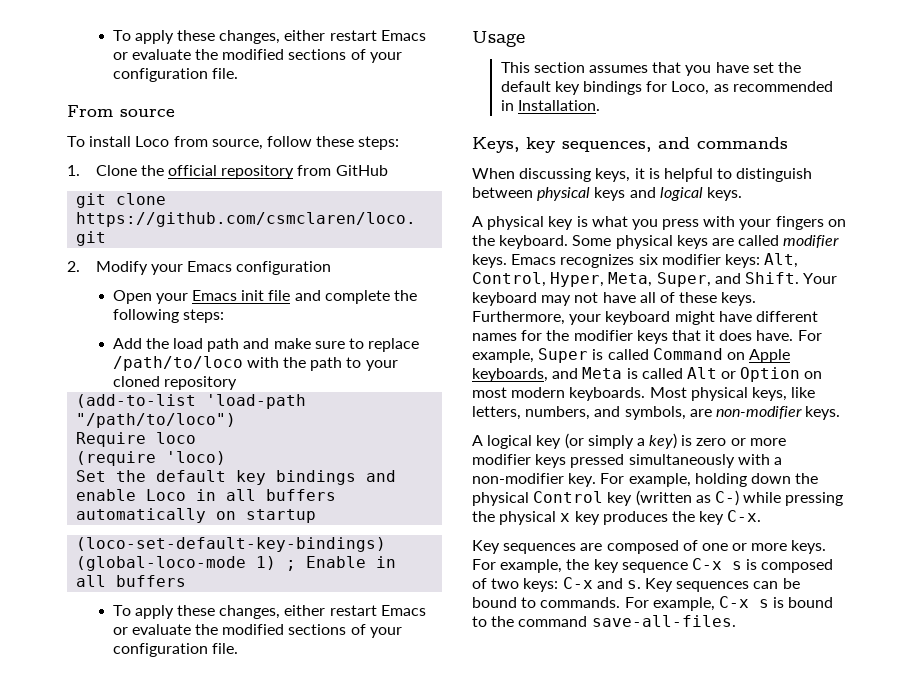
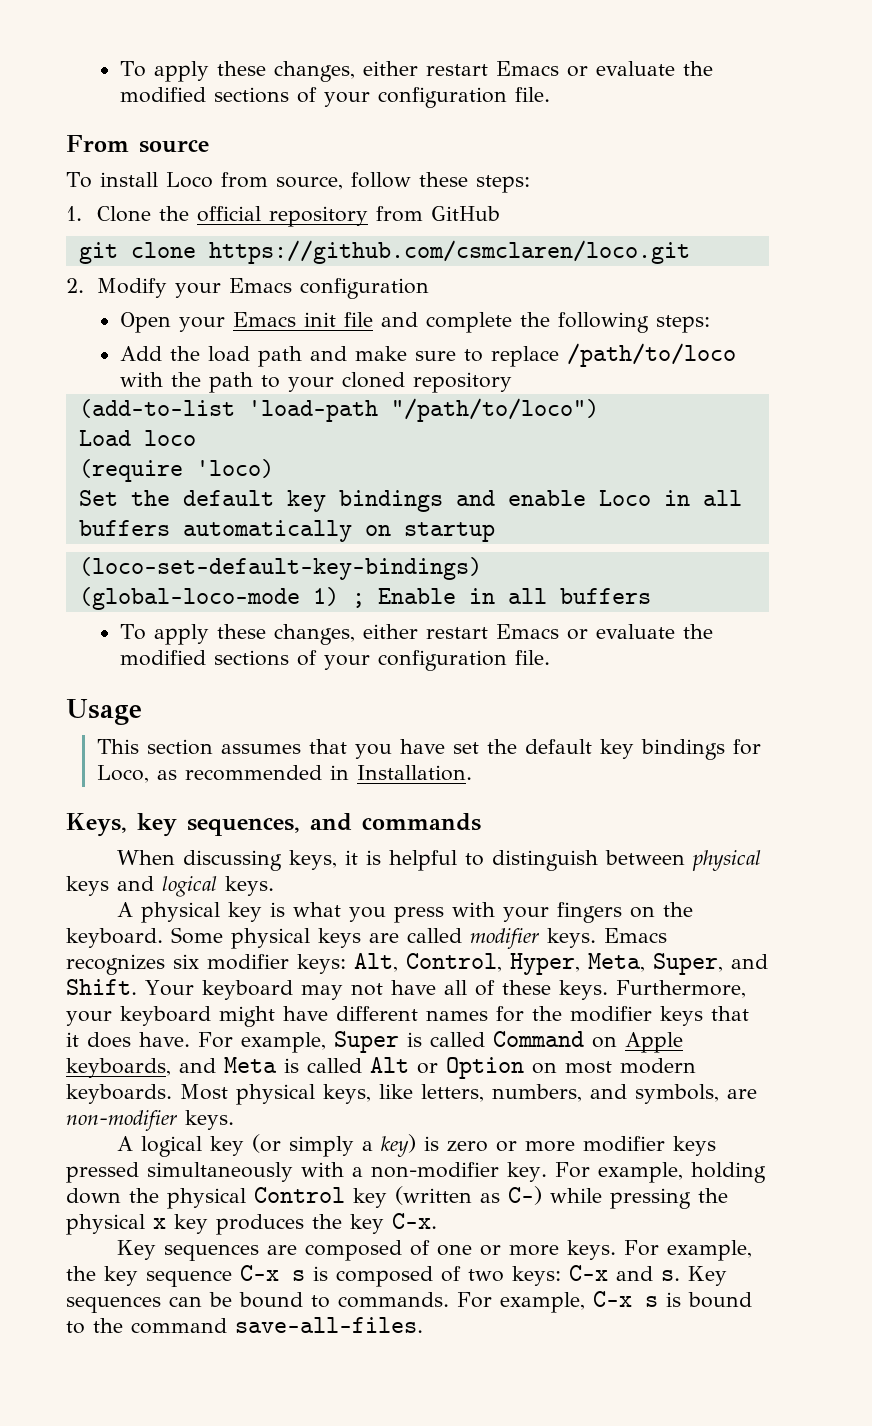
[76,432,147,447] Require -> [78,430,131,446] Load

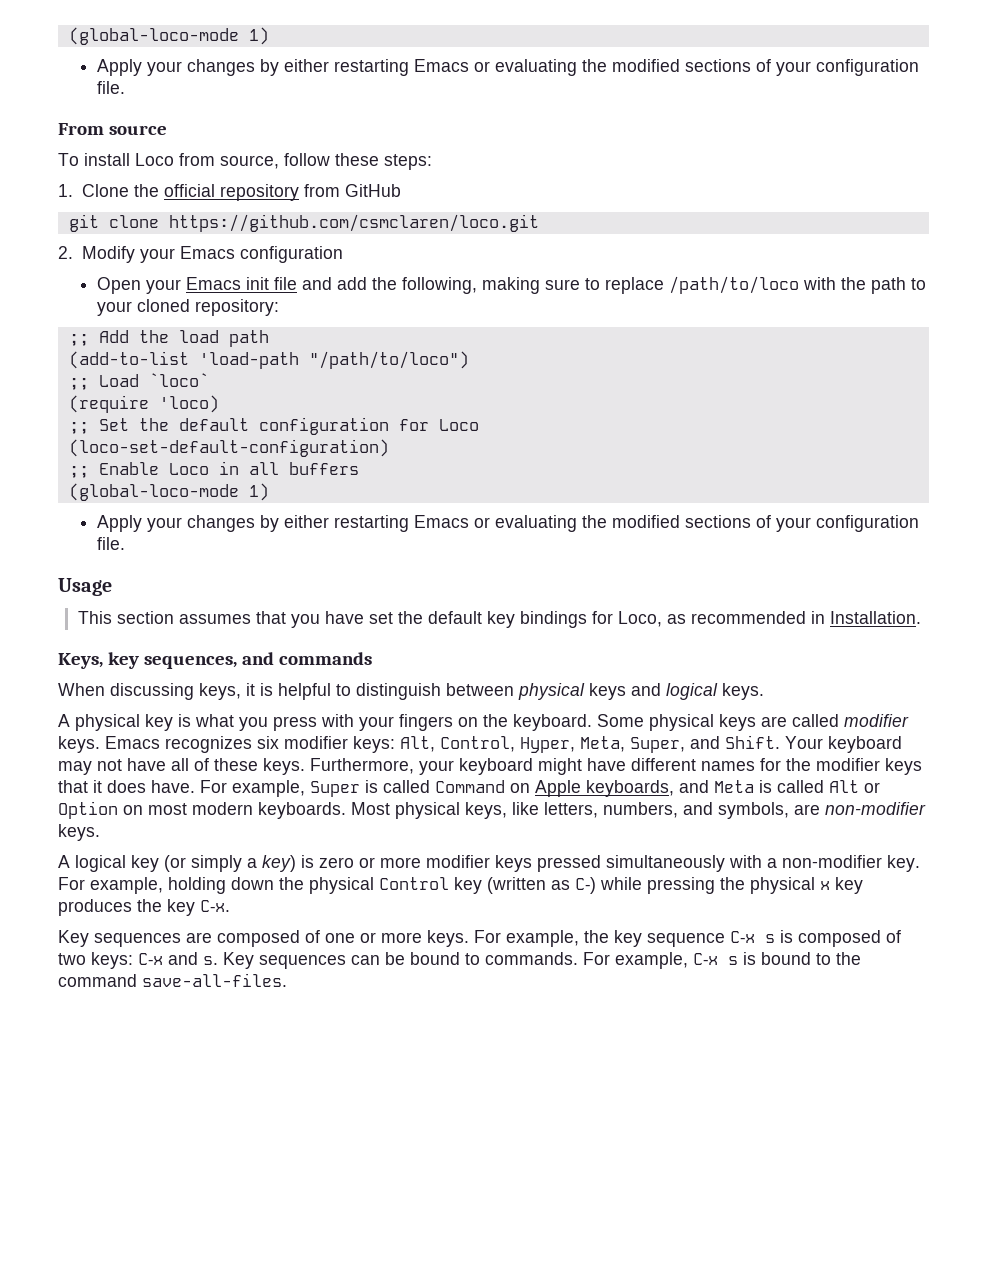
[120,61,676,82] To apply these changes, either restart Emacs or evaluate -> [68,27,269,45] [96,59,577,76] (global-loco-mode 1) // Apply your changes by either restarting Emacs or evaluating
[426,312,711,333] [120,346,408,367] complete the following steps: // Add the load path and make -> [336,277,540,294] add the following, making
[413,372,513,393] repository -> [194,299,279,316] [68,330,269,347] repository: // ;; Add the load path
[78,430,196,446] Load loco -> [68,373,209,390] ;; Load `loco`
(274, 468) none -> [68,422,89,434] ;;
[286,490,742,512] [78,520,495,542] [78,557,482,580] [78,587,651,610] [120,624,676,645] key bindings and enable Loco in all buffers automatically on startup // (loco-set-default-key-bindings) // (global-loco-mode 1) ; Enable in all buffers // To apply these changes, either restart Emacs or evaluate -> [258,417,479,435] [68,439,389,457] [68,461,359,478] [68,483,269,501] [96,515,577,532] configuration for Loco // (loco-set-default-configuration) // ;; Enable Loco in all buffers // (global-loco-mode 1) // Apply your changes by either restarting Emacs or evaluating

